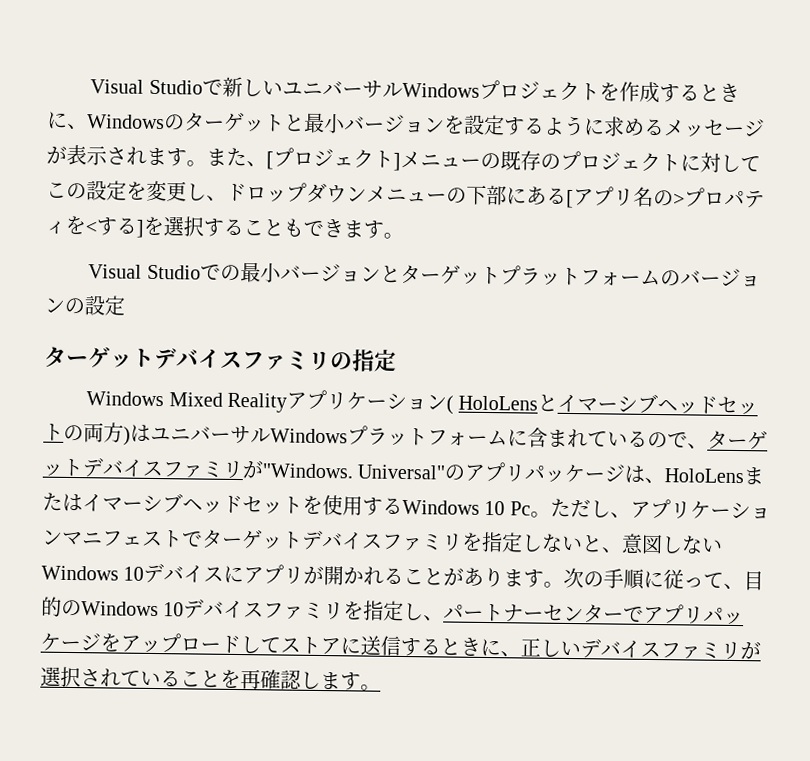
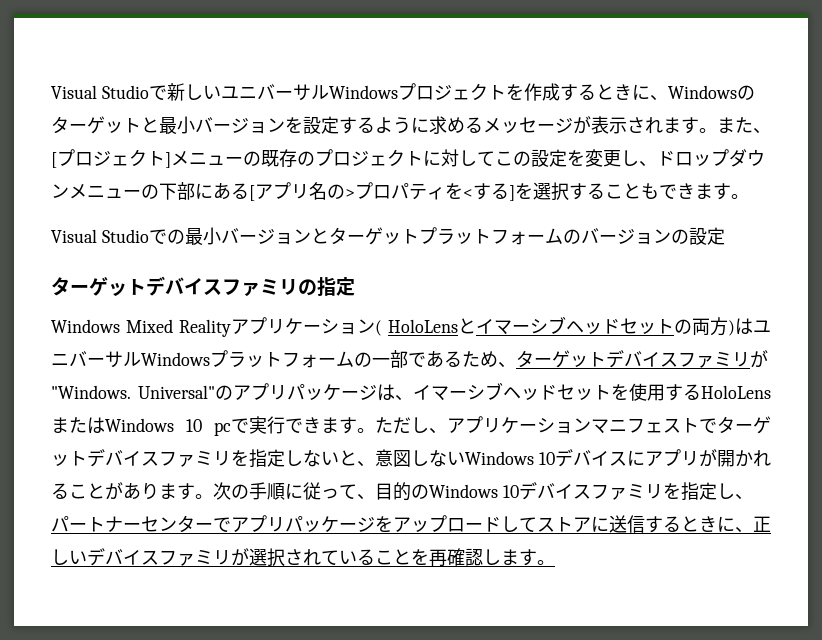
[507,427,688,449] に含まれているので -> [354,350,498,368] の一部であるため
[664,467,765,485] [42,492,83,512] HoloLensまたは -> (413, 398) none
[402,499,531,516] Windows 10 Pc -> [701,385,771,399] [51,416,357,436] HoloLensまたはWindows 10 pcで実行できます

